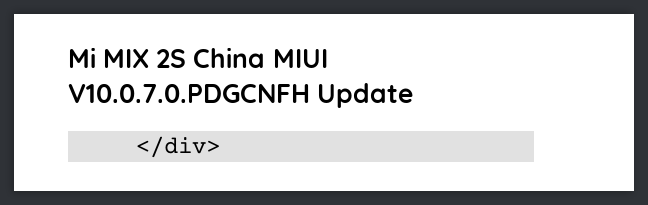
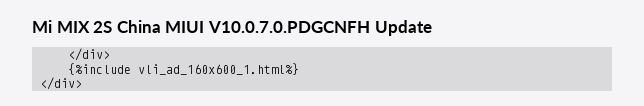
(220, 147) none -> [67,63,299,75] [39,77,82,90] // {%include vli_ad_160x600_1.html%} // </div>

